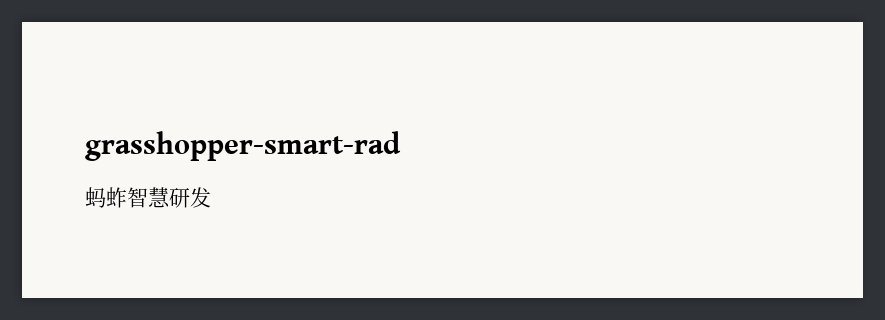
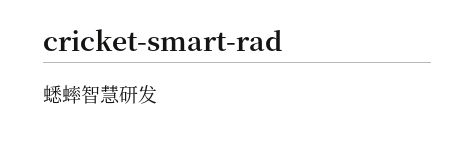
[85,131,401,161] [85,187,127,208] grasshopper-smart-rad // 蚂蚱 -> [43,29,282,51] [43,85,82,104] cricket-smart-rad // 蟋蟀

